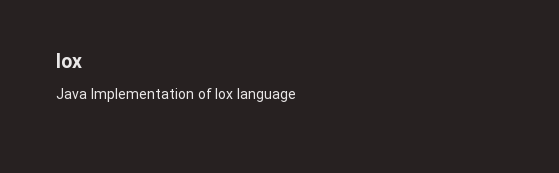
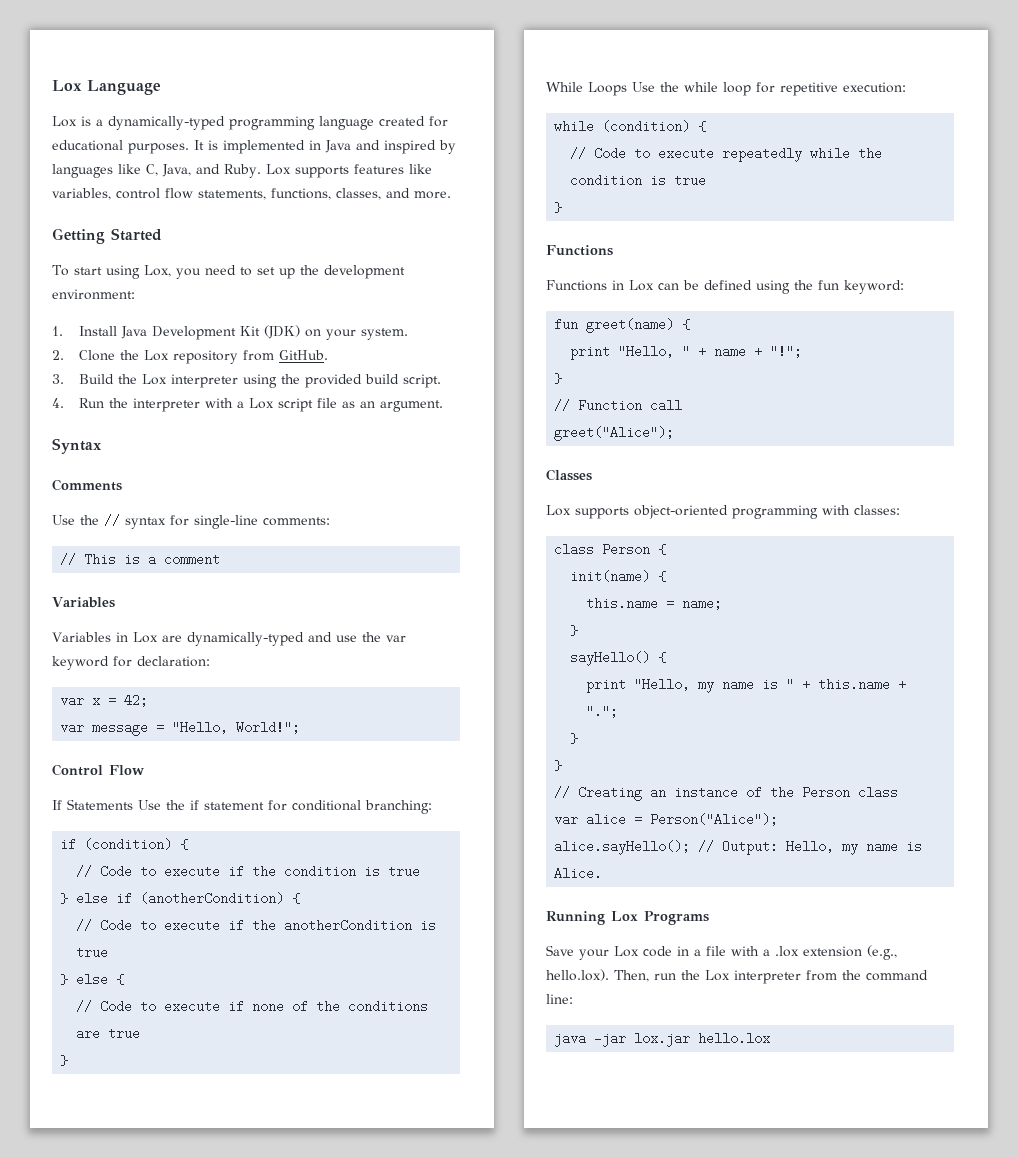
[56,53,82,68] [56,88,297,102] lox // Java Implementation of lox language -> [52,80,161,95] [52,116,448,130] [52,140,456,154] [52,164,432,178] [52,188,451,200] [52,228,162,244] [52,265,405,279] [52,289,135,300] [52,325,408,340] [52,350,328,364] [52,374,441,388] [52,398,443,412] [52,438,102,454] [52,479,122,491] [52,514,330,529] [60,553,221,566] [52,597,115,608] [52,632,406,646] [52,656,210,670] [60,694,149,707] [60,721,301,736] [52,764,144,776] [52,799,432,814] [60,838,189,851] [76,865,421,878] [60,892,301,905] [76,919,437,932] [76,946,109,959] [60,973,125,986] [76,1000,429,1013] [76,1027,141,1040] [60,1055,69,1066] [546,82,906,96] [554,120,707,133] [570,147,883,162] [570,174,707,187] [554,202,563,213] [546,245,613,256] [546,280,904,294] [554,318,691,333] [570,345,803,360] [554,373,563,384] [554,399,683,412] [554,426,675,441] [546,469,592,481] [546,505,900,519] [554,543,667,556] [570,570,667,583] [586,597,723,610] [570,625,579,636] [570,651,667,666] [586,678,907,693] [586,705,619,718] [570,733,579,744] [554,760,563,771] [554,786,899,801] [554,813,779,826] [554,840,923,855] [554,867,603,880] [546,911,709,925] [546,945,897,960] [546,969,928,984] [546,994,573,1004] [554,1032,771,1047] Lox Language // Lox is a dynamically-typed programming language created for educational purposes. It is implemented in Java and inspired by languages like C, Java, and Ruby. Lox supports features like variables, control flow statements, functions, classes, and more. // Getting Started // To start using Lox, you need to set up the development environment: // 1. Install Java Development Kit (JDK) on your system. // 2. Clone the Lox repository from GitHub. // 3. Build the Lox interpreter using the provided build script. // 4. Run the interpreter with a Lox script file as an argument. // Syntax // Comments // Use the // syntax for single-line comments: // // This is a comment // Variables // Variables in Lox are dynamically-typed and use the var keyword for declaration: // var x = 42; // var message = "Hello, World!"; // Control Flow // If Statements Use the if statement for conditional branching: // if (condition) { // // Code to execute if the condition is true // } else if (anotherCondition) { // // Code to execute if the anotherCondition is true // } else { // // Code to execute if none of the conditions are true // } // While Loops Use the while loop for repetitive execution: // while (condition) { // // Code to execute repeatedly while the condition is true // } // Functions // Functions in Lox can be defined using the fun keyword: // fun greet(name) { // print "Hello, " + name + "!"; // } // // Function call // greet("Alice"); // Classes // Lox supports object-oriented programming with classes: // class Person { // init(name) { // this.name = name; // } // sayHello() { // print "Hello, my name is " + this.name + "."; // } // } // // Creating an instance of the Person class // var alice = Person("Alice"); // alice.sayHello(); // Output: Hello, my name is Alice. // Running Lox Programs // Save your Lox code in a file with a .lox extension (e.g., hello.lox). Then, run the Lox interpreter from the command line: // java -jar lox.jar hello.lox

